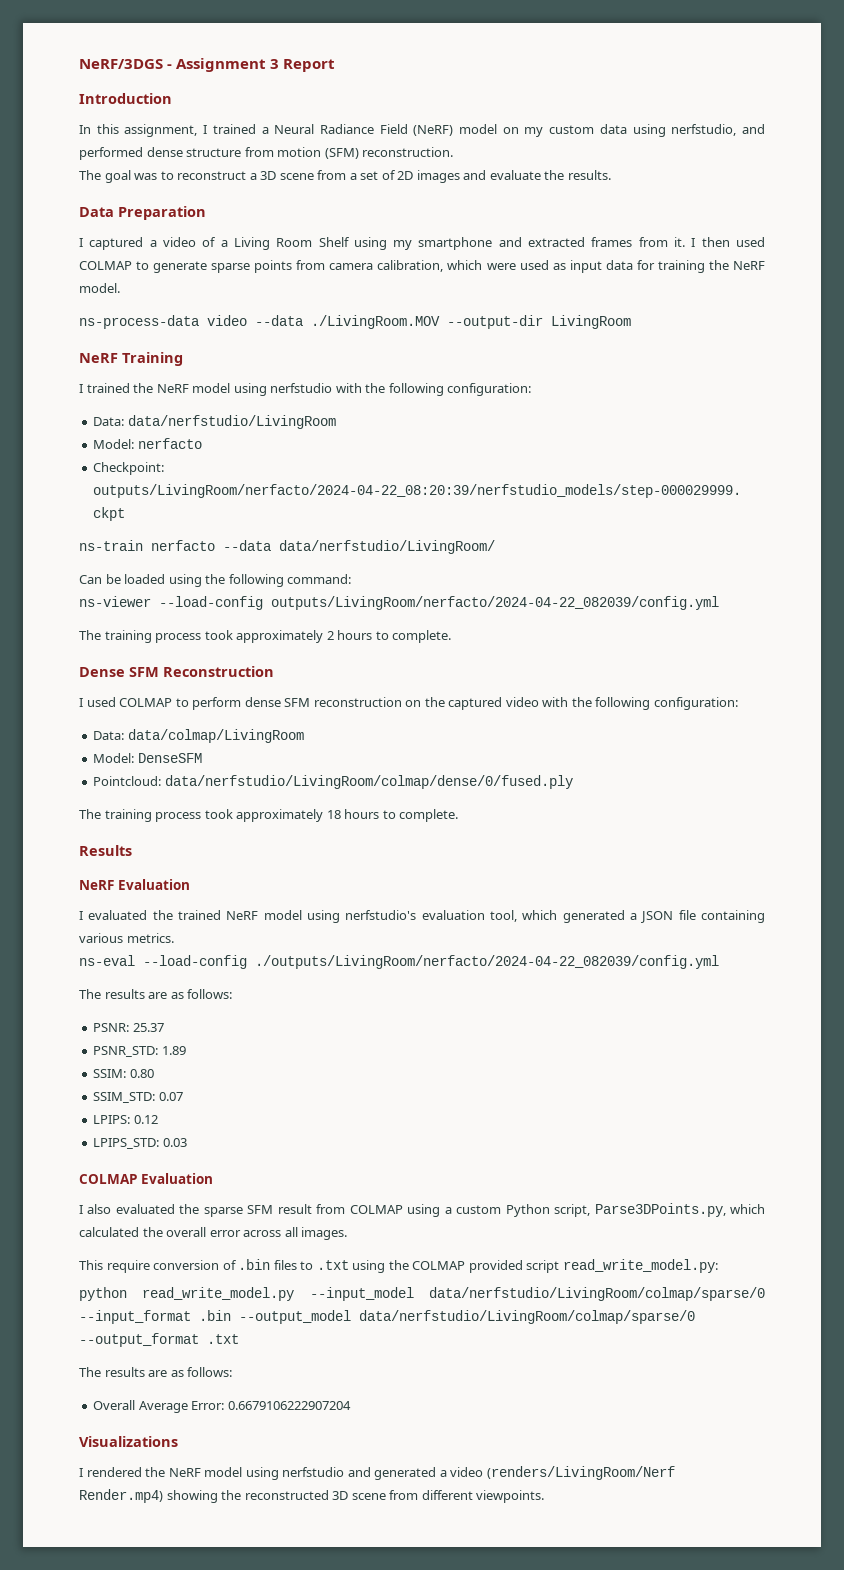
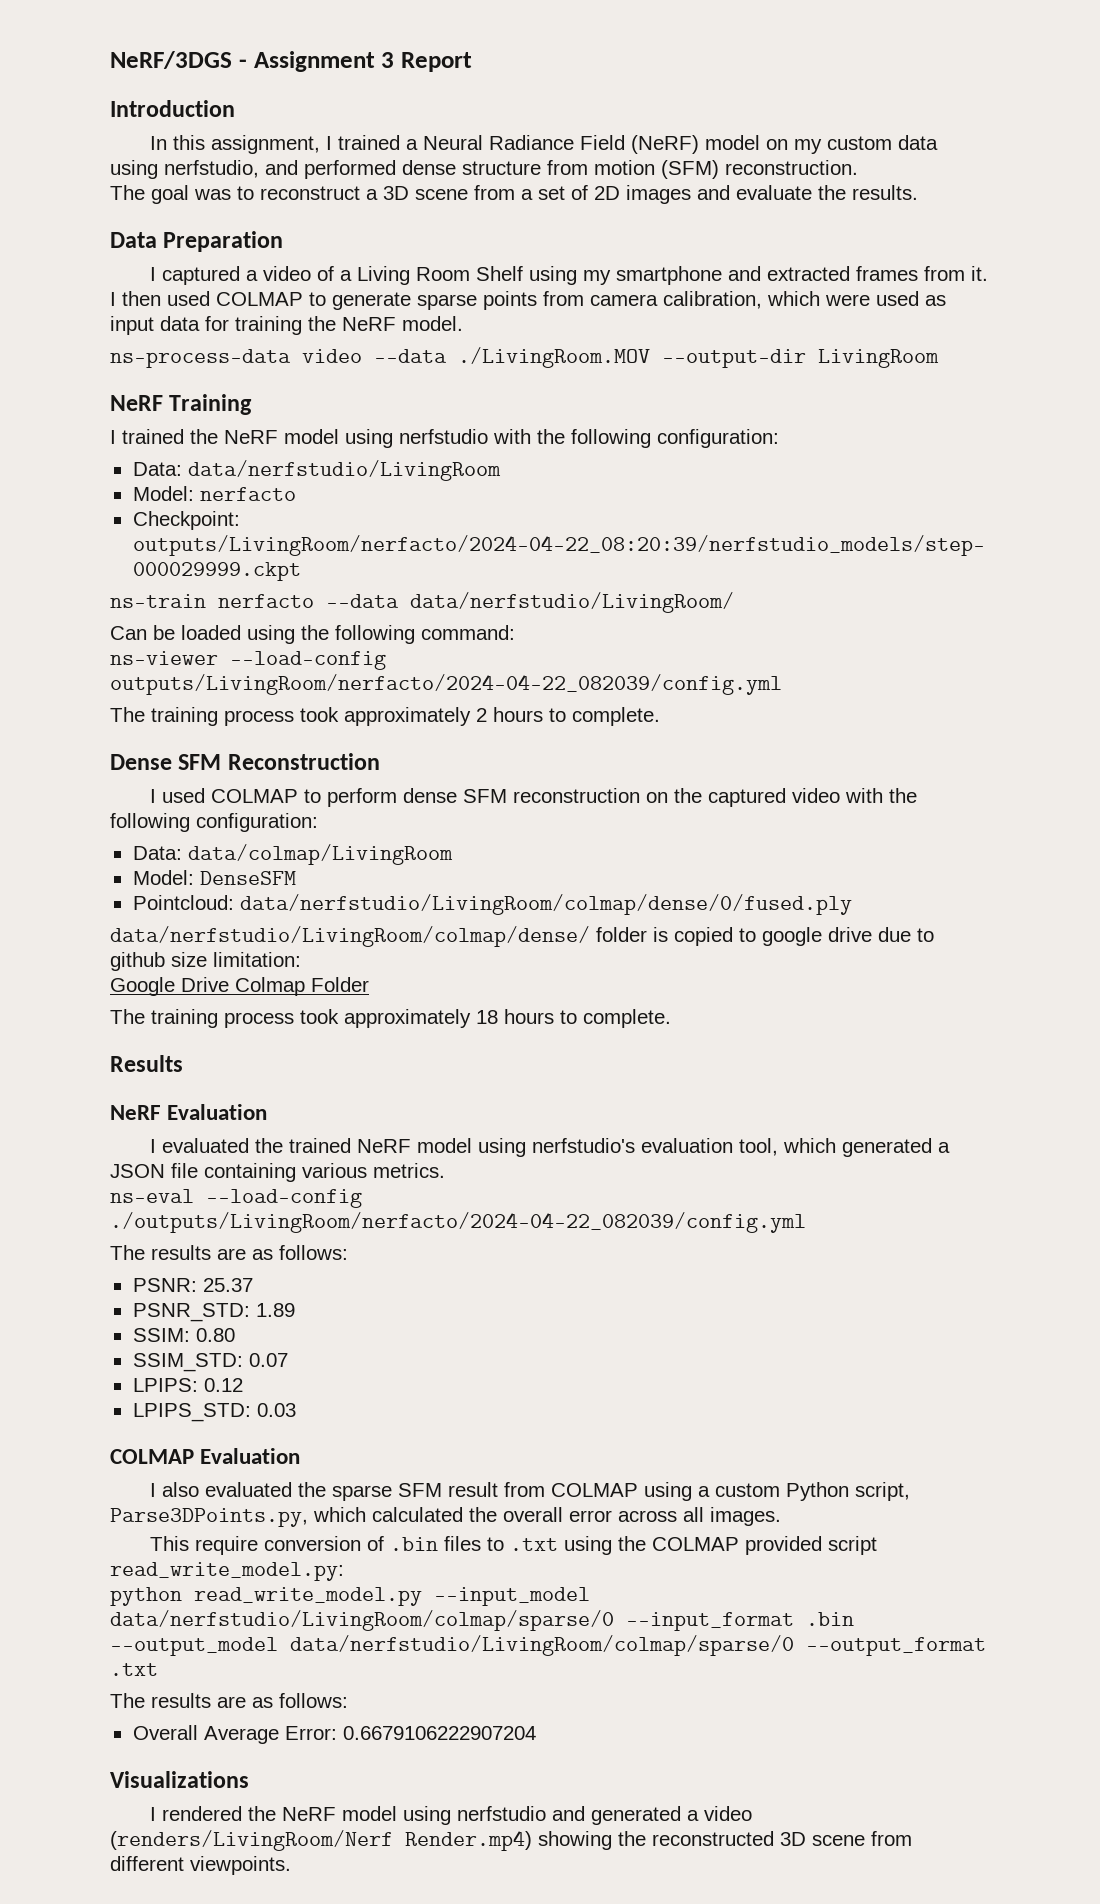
(573, 782) none -> [110,926,934,947] [110,952,301,971] [110,977,369,996] // data/nerfstudio/LivingRoom/colmap/dense/ folder is copied to google drive due to github size limitation: // Google Drive Colmap Folder

